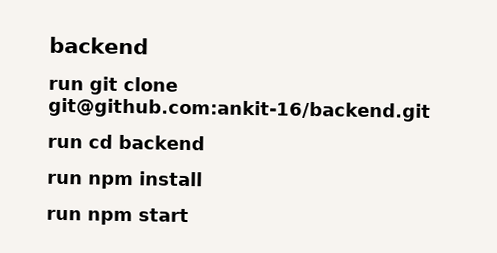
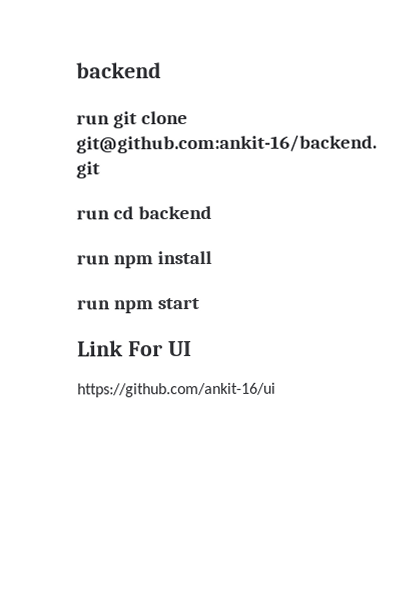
(189, 215) none -> [77,340,192,357] [77,382,276,398] // Link For UI // https://github.com/ankit-16/ui

